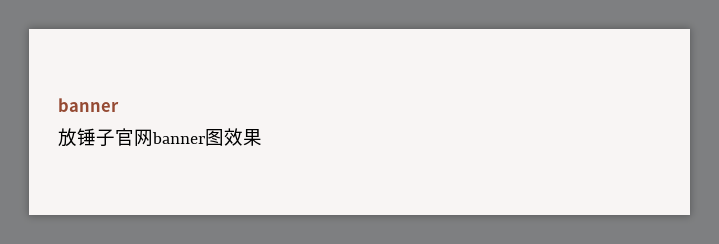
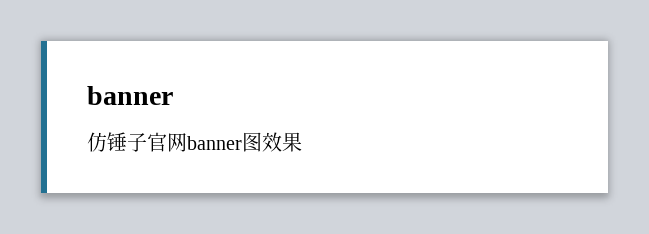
[58,128,77,147] 放 -> [87,132,107,152] 仿

